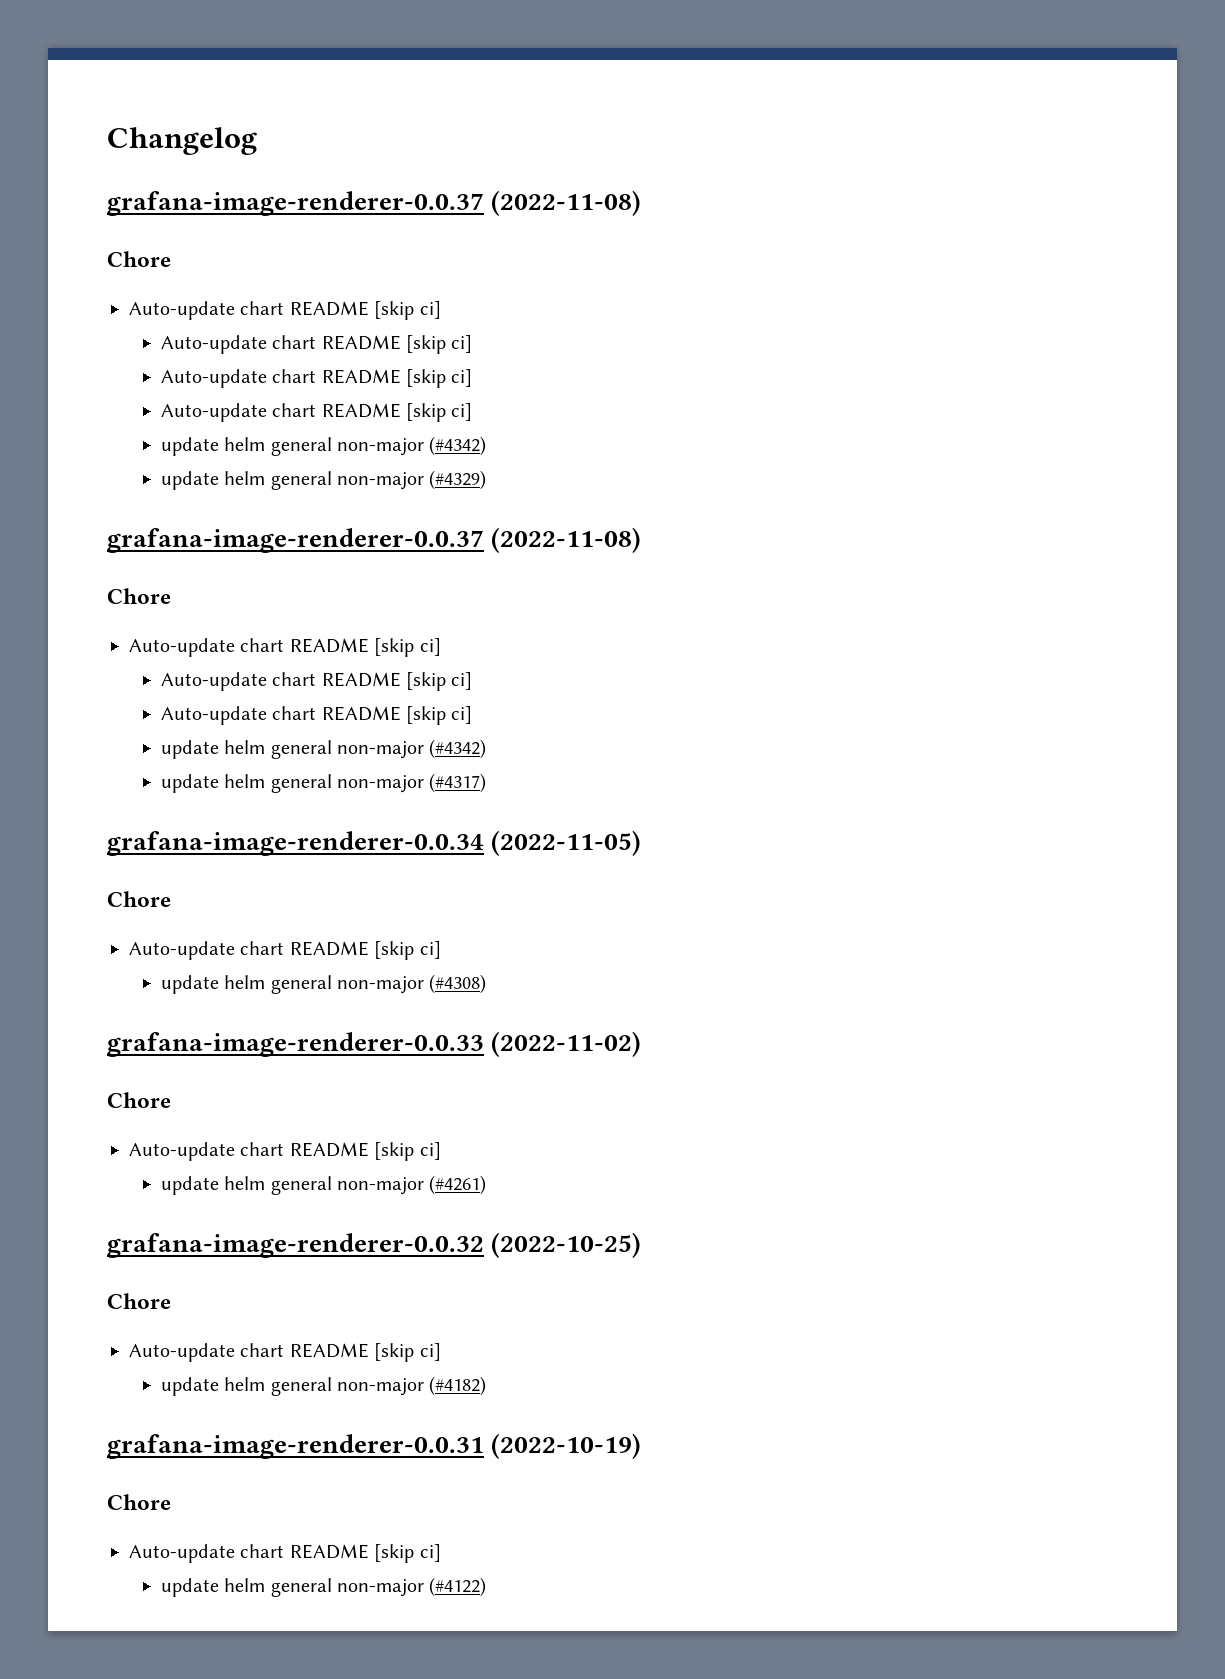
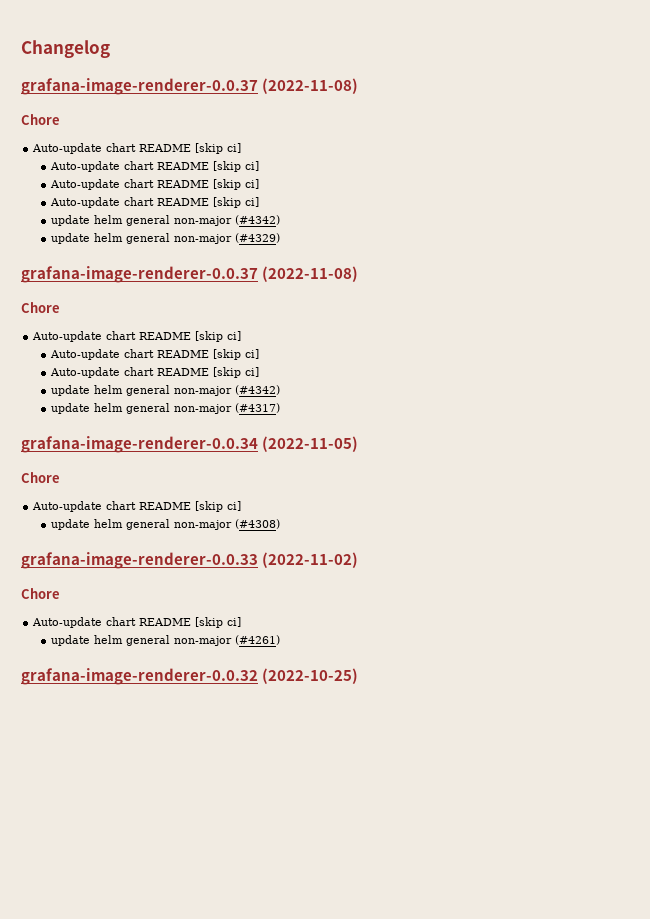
[107,1293,171,1309] [129,1343,441,1362] [160,1376,487,1396] [107,1433,642,1459] [107,1494,171,1510] [129,1544,441,1563] [160,1577,487,1597] // Chore // Auto-update chart README [skip ci] // update helm general non-major (#4182) // grafana-image-renderer-0.0.31 (2022-10-19) // Chore // Auto-update chart README [skip ci] // update helm general non-major (#4122) -> (359, 676) none

